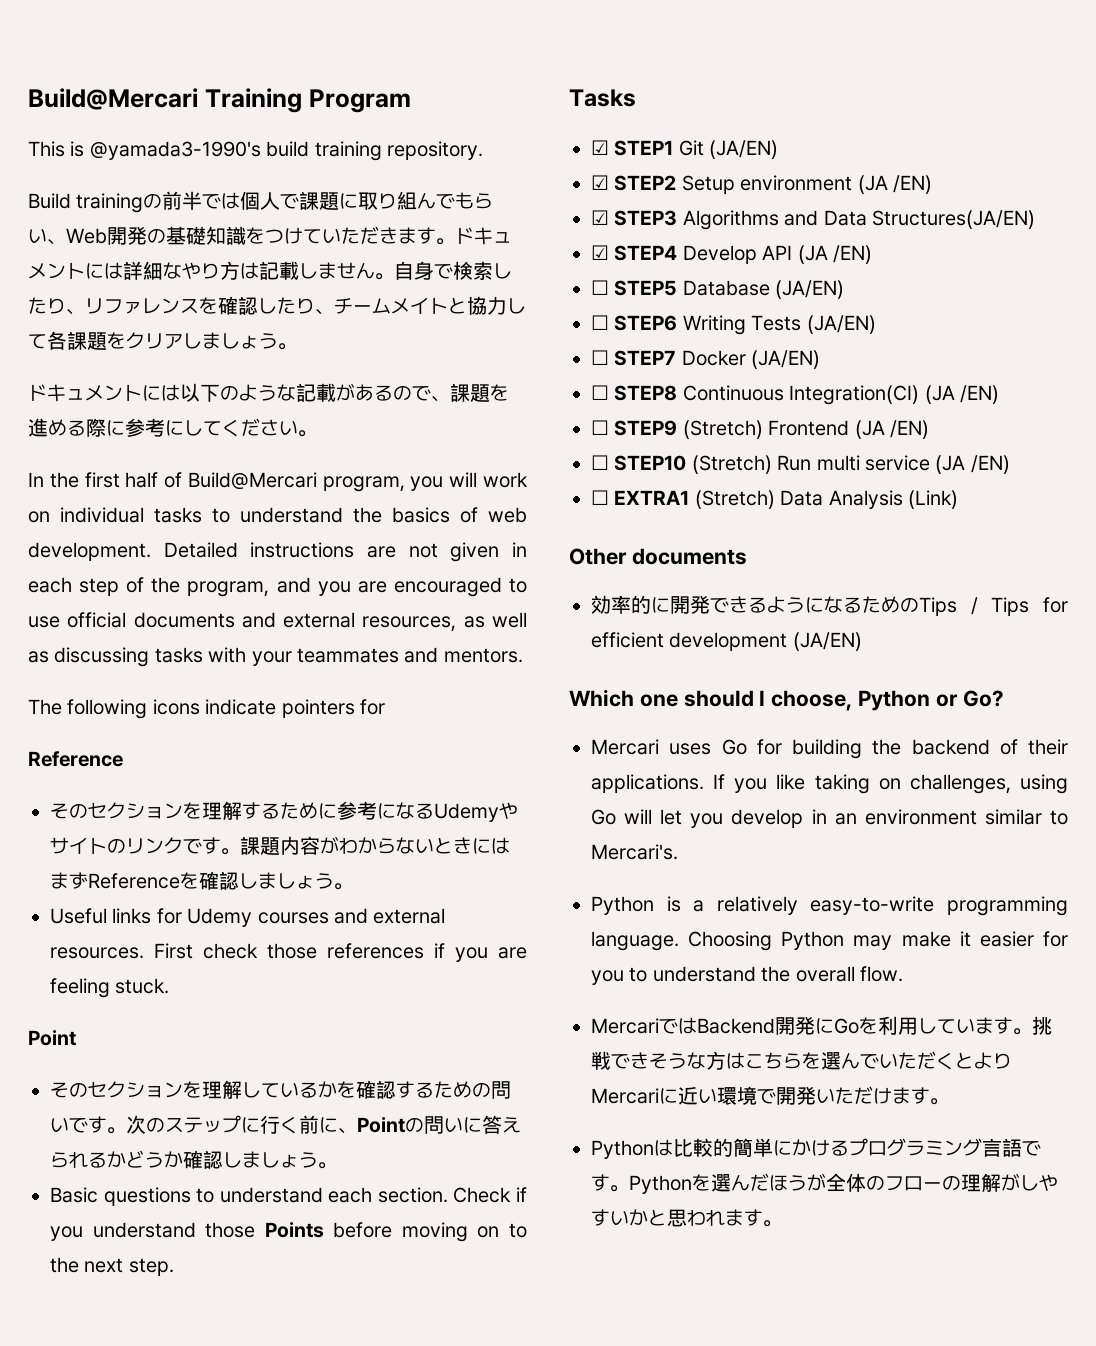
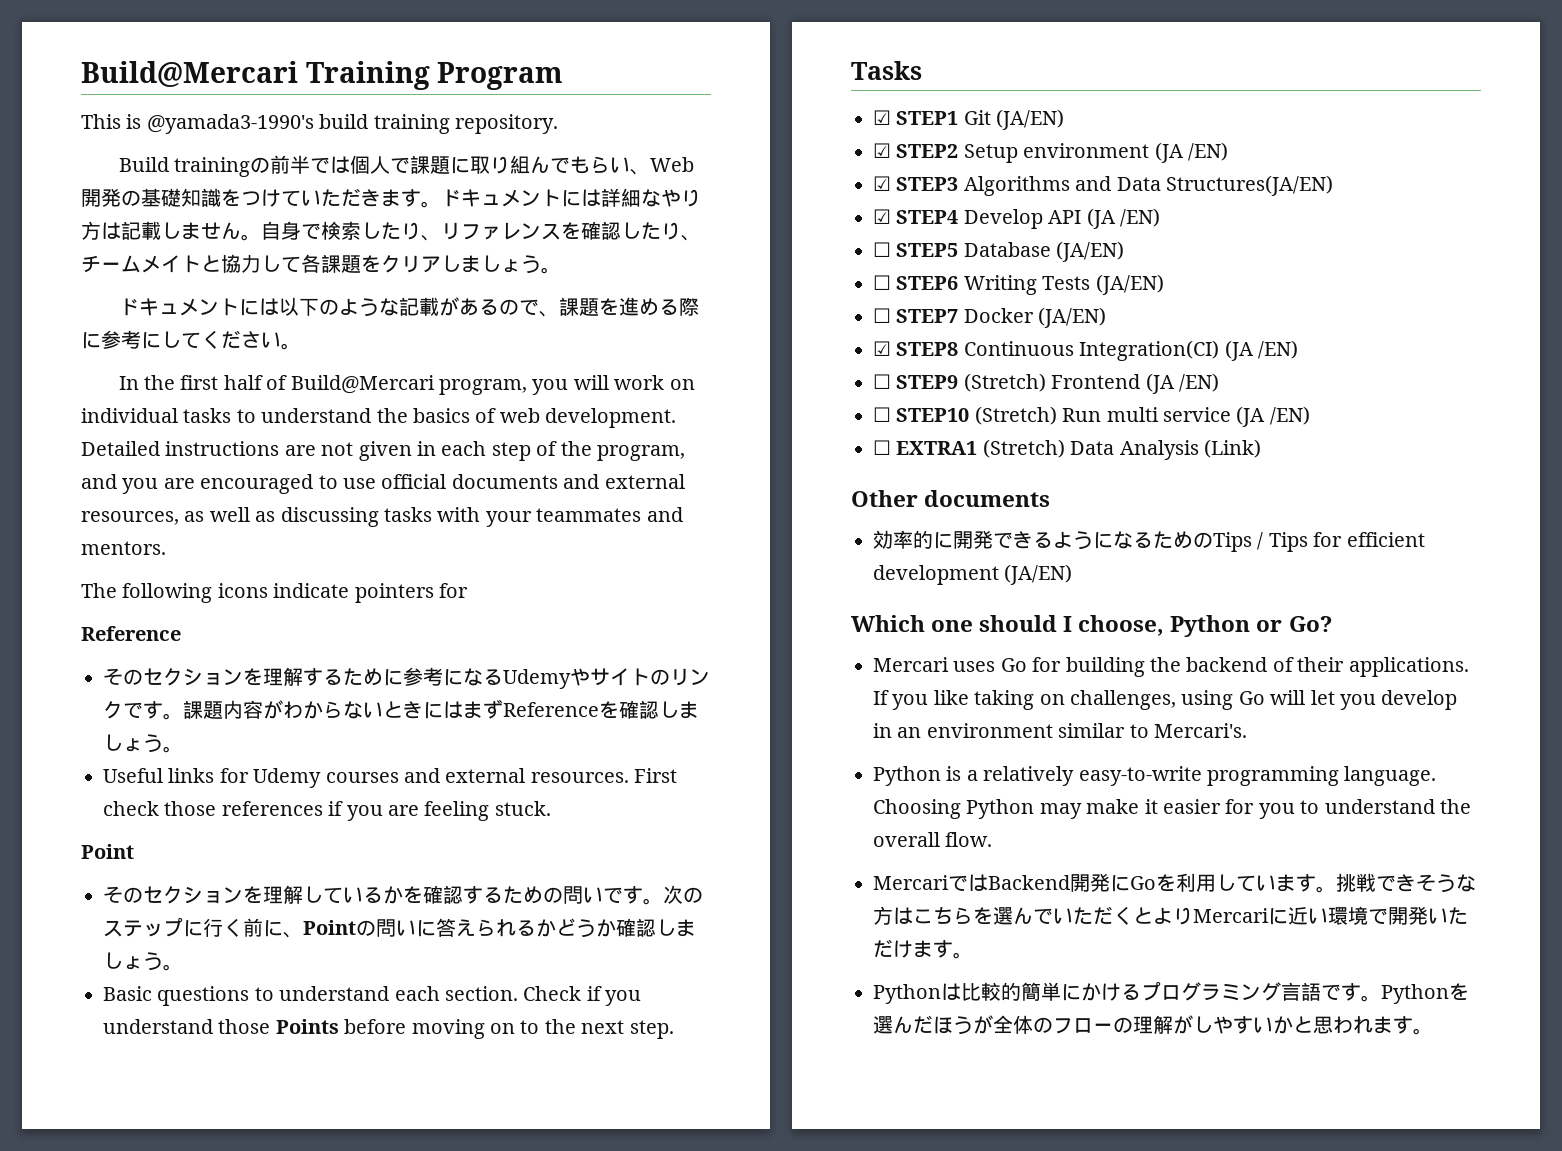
[591,385,609,400] ☐ -> [873,341,891,356] ☑

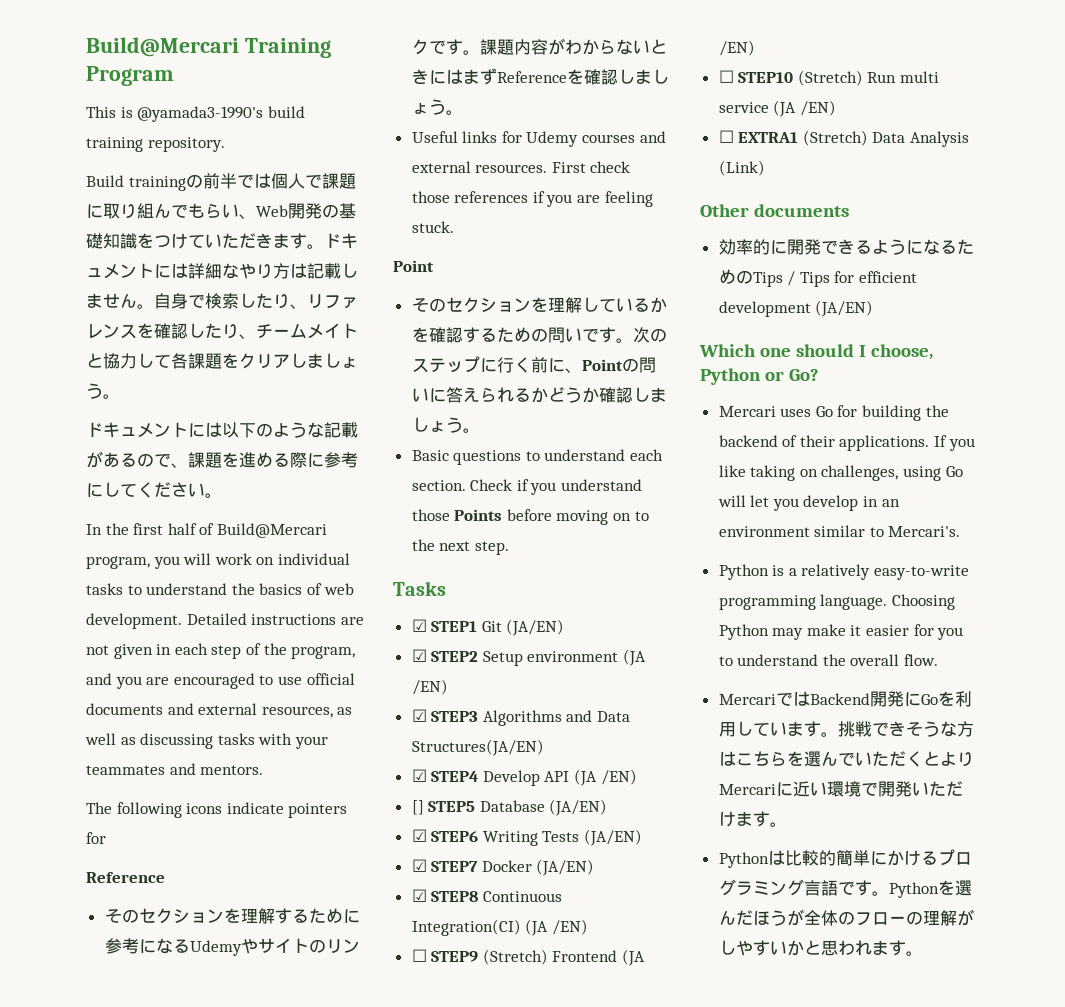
[873,242,891,257] ☐ -> [411,800,424,815] []
[873,275,891,290] ☐ -> [411,829,427,842] ☑
[873,308,891,323] ☐ -> [411,859,427,872] ☑

